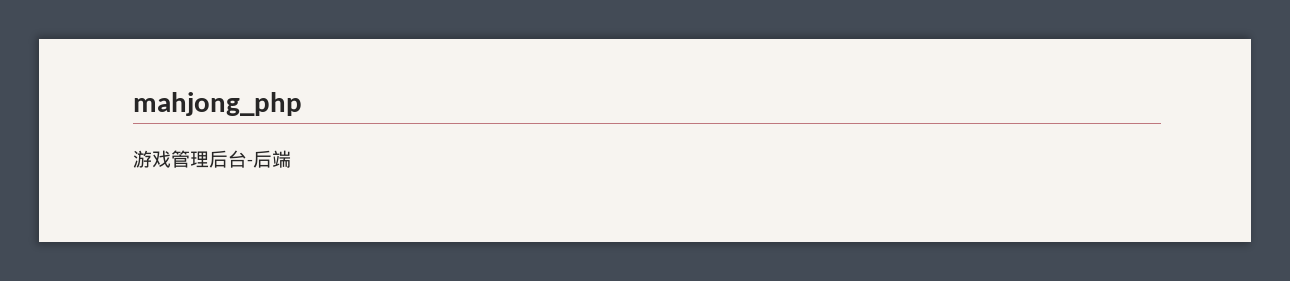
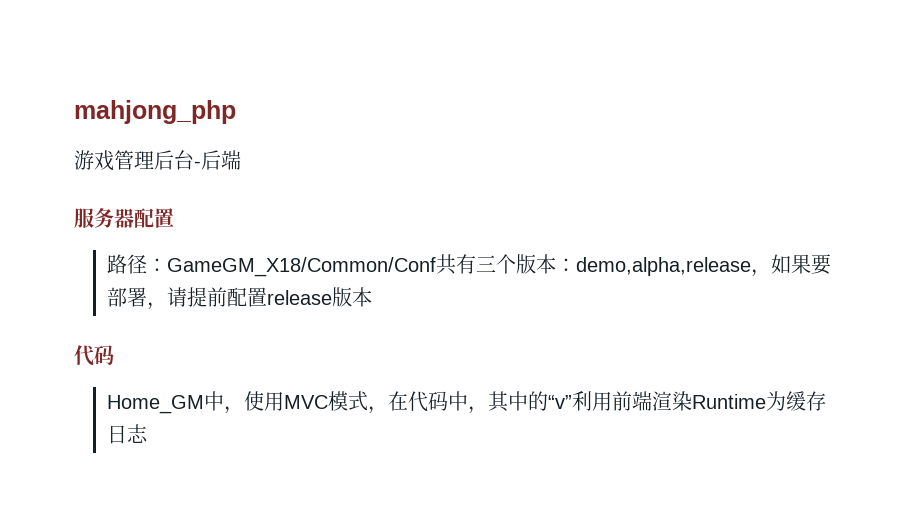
(291, 159) none -> [74,208,174,228] [106,254,831,277] [106,287,372,310] [74,345,114,366] [106,391,826,414] [106,424,148,444] // 服务器配置 // 路径：GameGM_X18/Common/Conf共有三个版本：demo,alpha,release，如果要部署，请提前配置release版本 // 代码 // Home_GM中，使用MVC模式，在代码中，其中的“v”利用前端渲染Runtime为缓存日志

